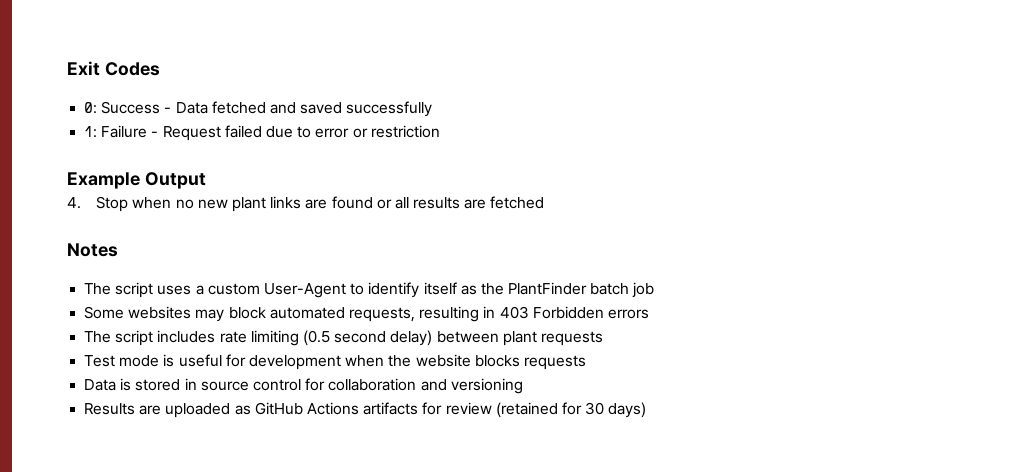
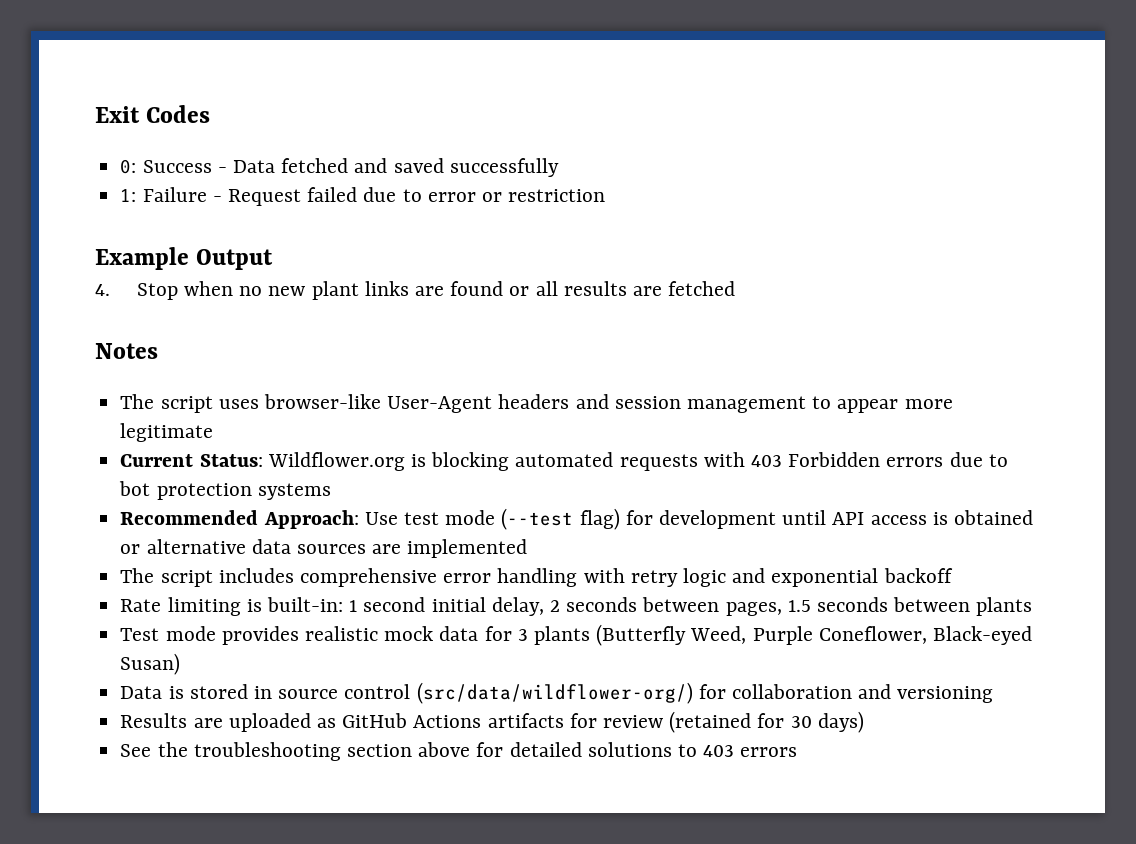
[195,282,655,298] [84,306,649,322] [84,330,603,346] [84,354,586,370] a custom User-Agent to identify itself as the PlantFinder batch job // Some websites may block automated requests, resulting in 403 Forbidden errors // The script includes rate limiting (0.5 second delay) between plant requests // Test mode is useful for development when the website blocks requests -> [263,394,953,413] [120,423,214,442] [120,452,1008,471] [119,481,331,500] [120,508,1034,530] [120,539,528,558] [120,568,953,587] [120,597,1033,616] [120,624,1033,646] [120,653,181,675] browser-like User-Agent headers and session management to appear more legitimate // Current Status: Wildflower.org is blocking automated requests with 403 Forbidden errors due to bot protection systems // Recommended Approach: Use test mode (--test flag) for development until API access is obtained or alternative data sources are implemented // The script includes comprehensive error handling with retry logic and exponential backoff // Rate limiting is built-in: 1 second initial delay, 2 seconds between pages, 1.5 seconds between plants // Test mode provides realistic mock data for 3 plants (Butterfly Weed, Purple Coneflower, Black-eyed Susan)
(301, 385) none -> [416,682,693,704] (src/data/wildflower-org/)
(647, 410) none -> [120,742,798,761] // See the troubleshooting section above for detailed solutions to 403 errors

